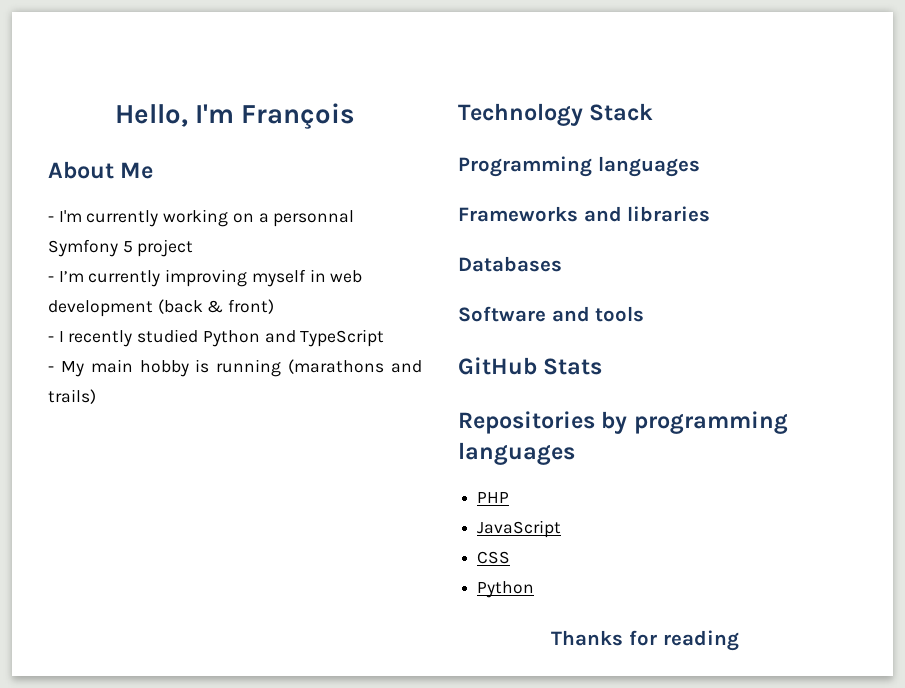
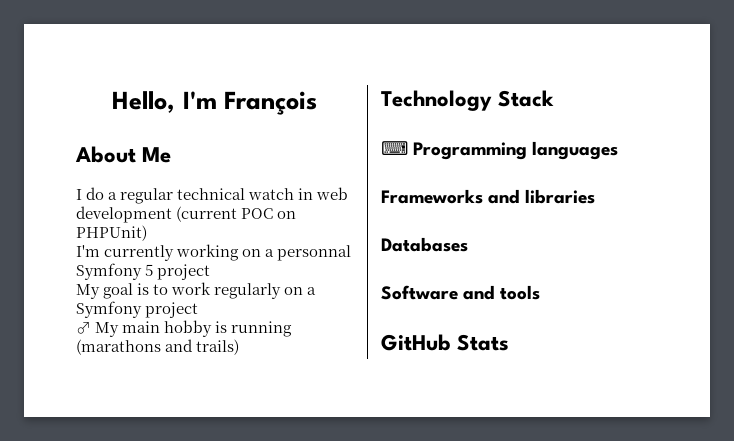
[48,216,54,222] - -> [76,187,349,204] [76,206,297,223] [76,225,147,241] I do a regular technical watch in web development (current POC on PHPUnit) //
[48,269,363,287] [48,299,275,317] [48,329,385,347] [48,366,54,372] - I’m currently improving myself in web development (back & front) // - I recently studied Python and TypeScript // - -> [76,282,317,299] [76,301,199,318] [76,322,91,334] My goal is to work regularly on a Symfony project // ♂
(654, 112) none -> [381,141,408,155] ⌨
[458,411,788,434] [458,442,575,465] [477,492,510,503] [477,520,562,538] [477,551,511,564] [477,581,535,598] [551,630,739,651] // Repositories by programming languages // PHP // JavaScript // CSS // Python // Thanks for reading -> (510, 342) none

